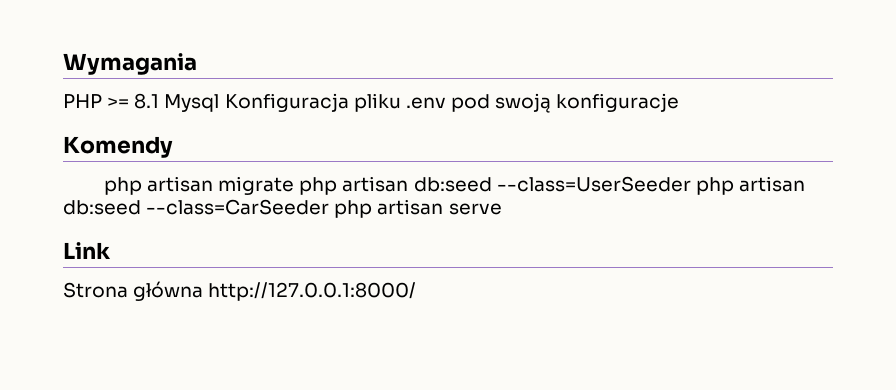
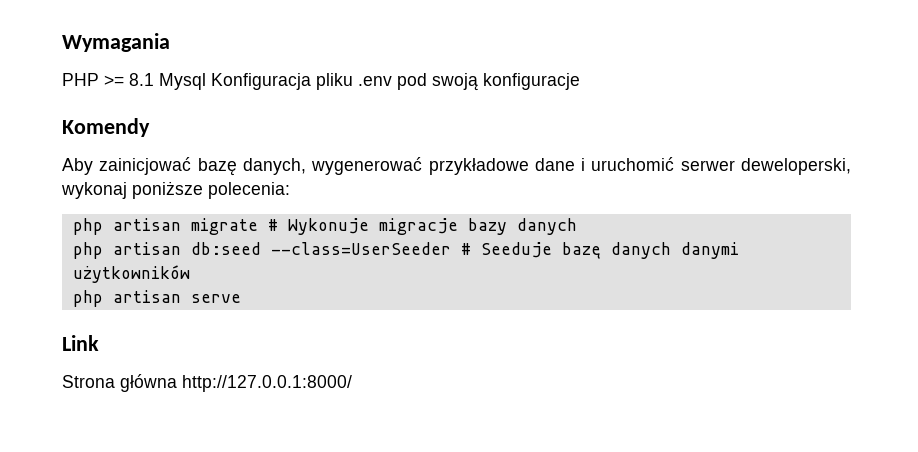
[103,176,805,195] [63,199,330,215] php artisan migrate php artisan db:seed --class=UserSeeder php artisan db:seed --class=CarSeeder -> [62,157,851,176] [61,181,290,199] [72,218,577,235] [72,242,739,260] [72,265,190,283] Aby zainicjować bazę danych, wygenerować przykładowe dane i uruchomić serwer deweloperski, wykonaj poniższe polecenia: // php artisan migrate # Wykonuje migracje bazy danych // php artisan db:seed --class=UserSeeder # Seeduje bazę danych danymi użytkowników //

